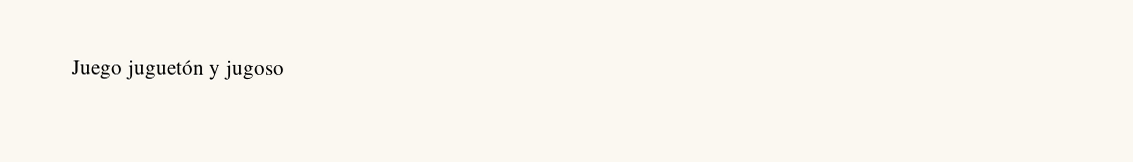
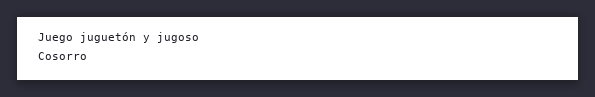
(286, 70) none -> [38,52,87,60] // Cosorro

